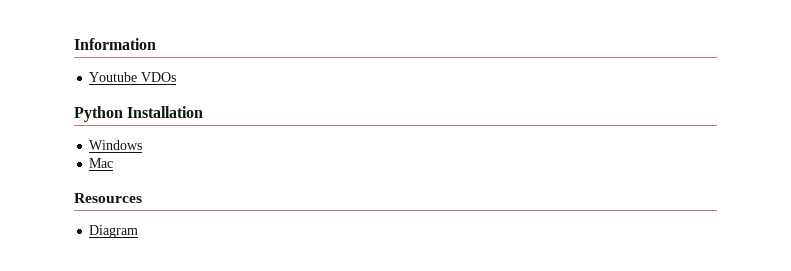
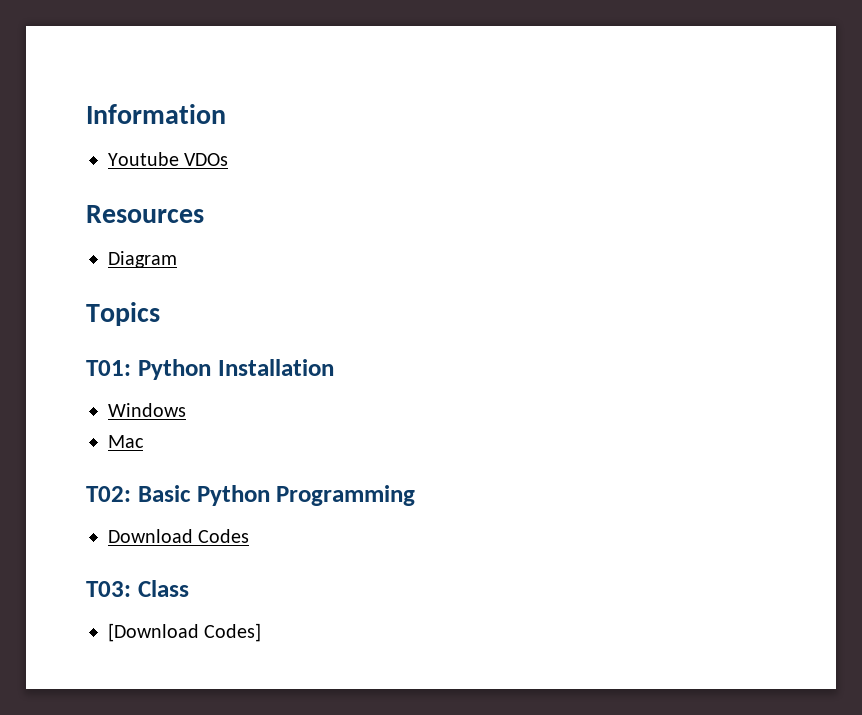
(177, 77) none -> [86,205,204,223] [108,251,177,268] [86,302,160,326] [86,360,131,376] Resources // Diagram // Topics // T01:
[74,193,142,203] [89,225,139,238] Resources // Diagram -> [86,485,416,506] [108,529,250,543] [86,580,189,597] [108,623,262,642] T02: Basic Python Programming // Download Codes // T03: Class // [Download Codes]

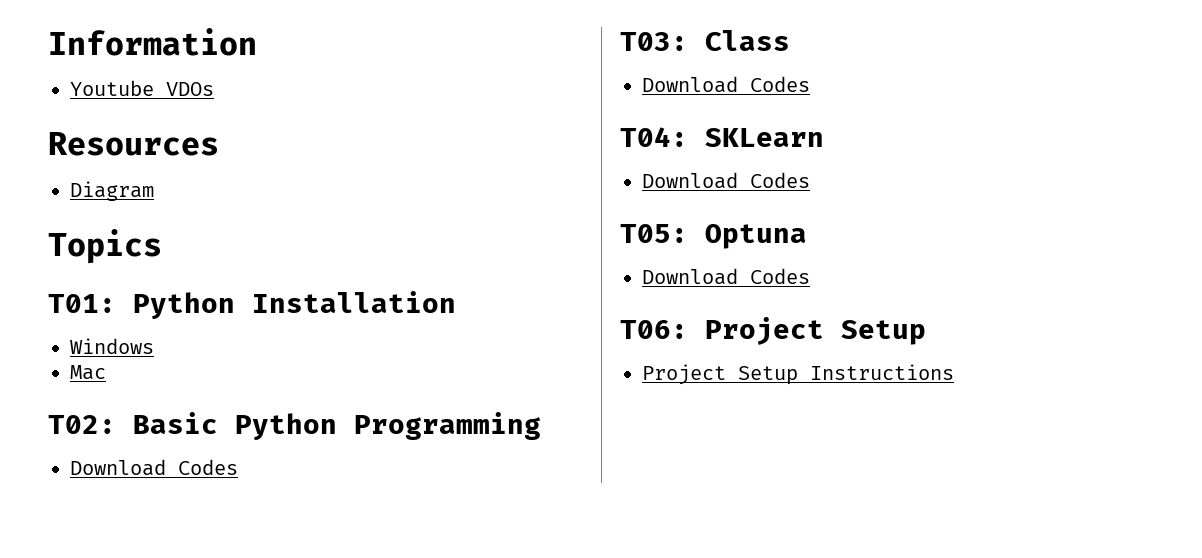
[108,623,262,642] [Download Codes] -> [642,76,810,93] [620,127,824,147] [642,172,810,189] [620,224,807,249] [642,268,810,285] [620,317,926,345] [642,364,954,385] Download Codes // T04: SKLearn // Download Codes // T05: Optuna // Download Codes // T06: Project Setup // Project Setup Instructions

